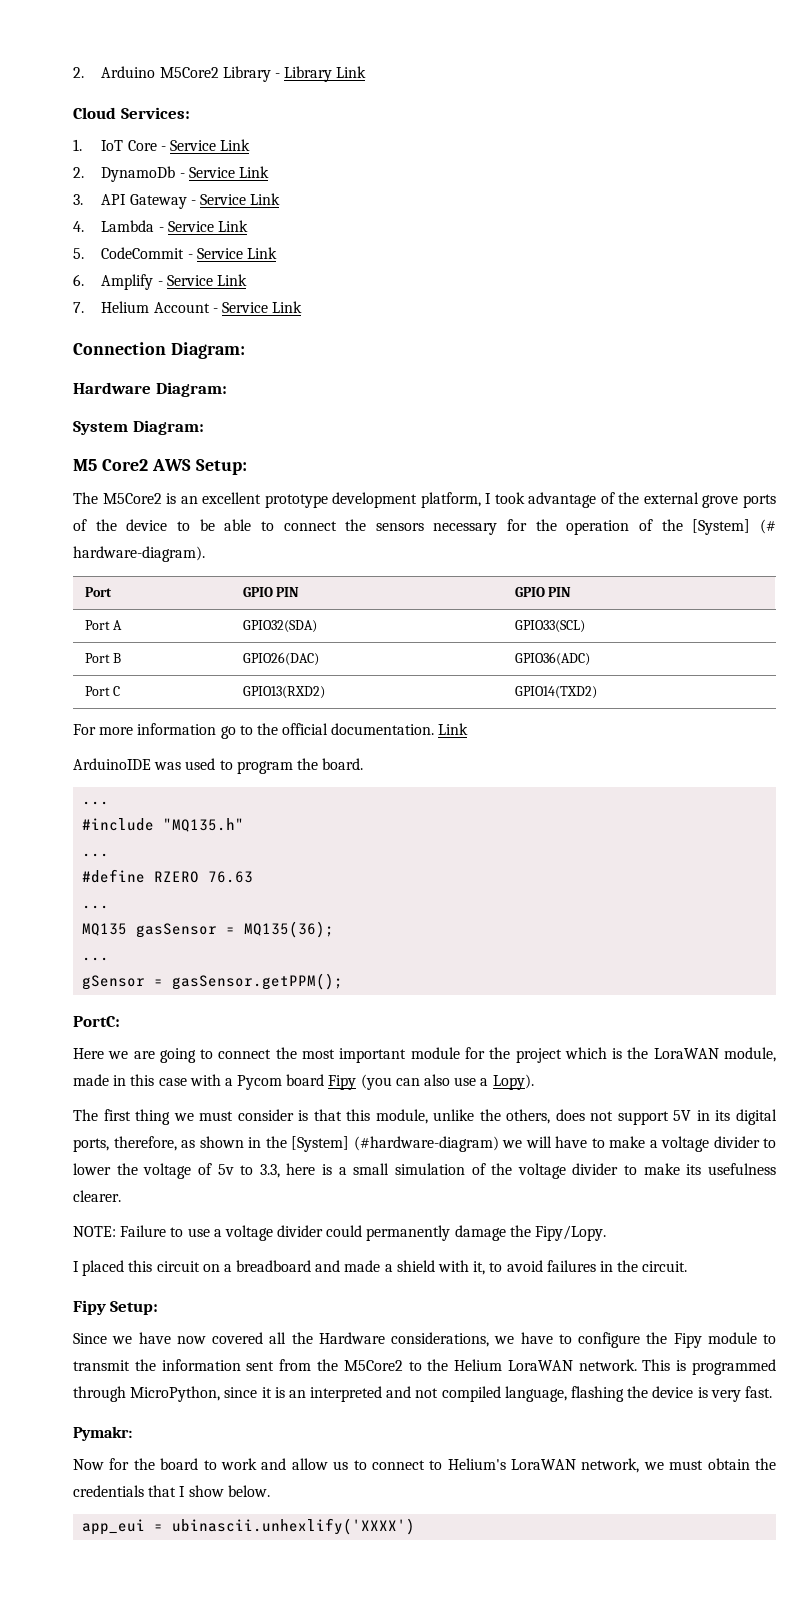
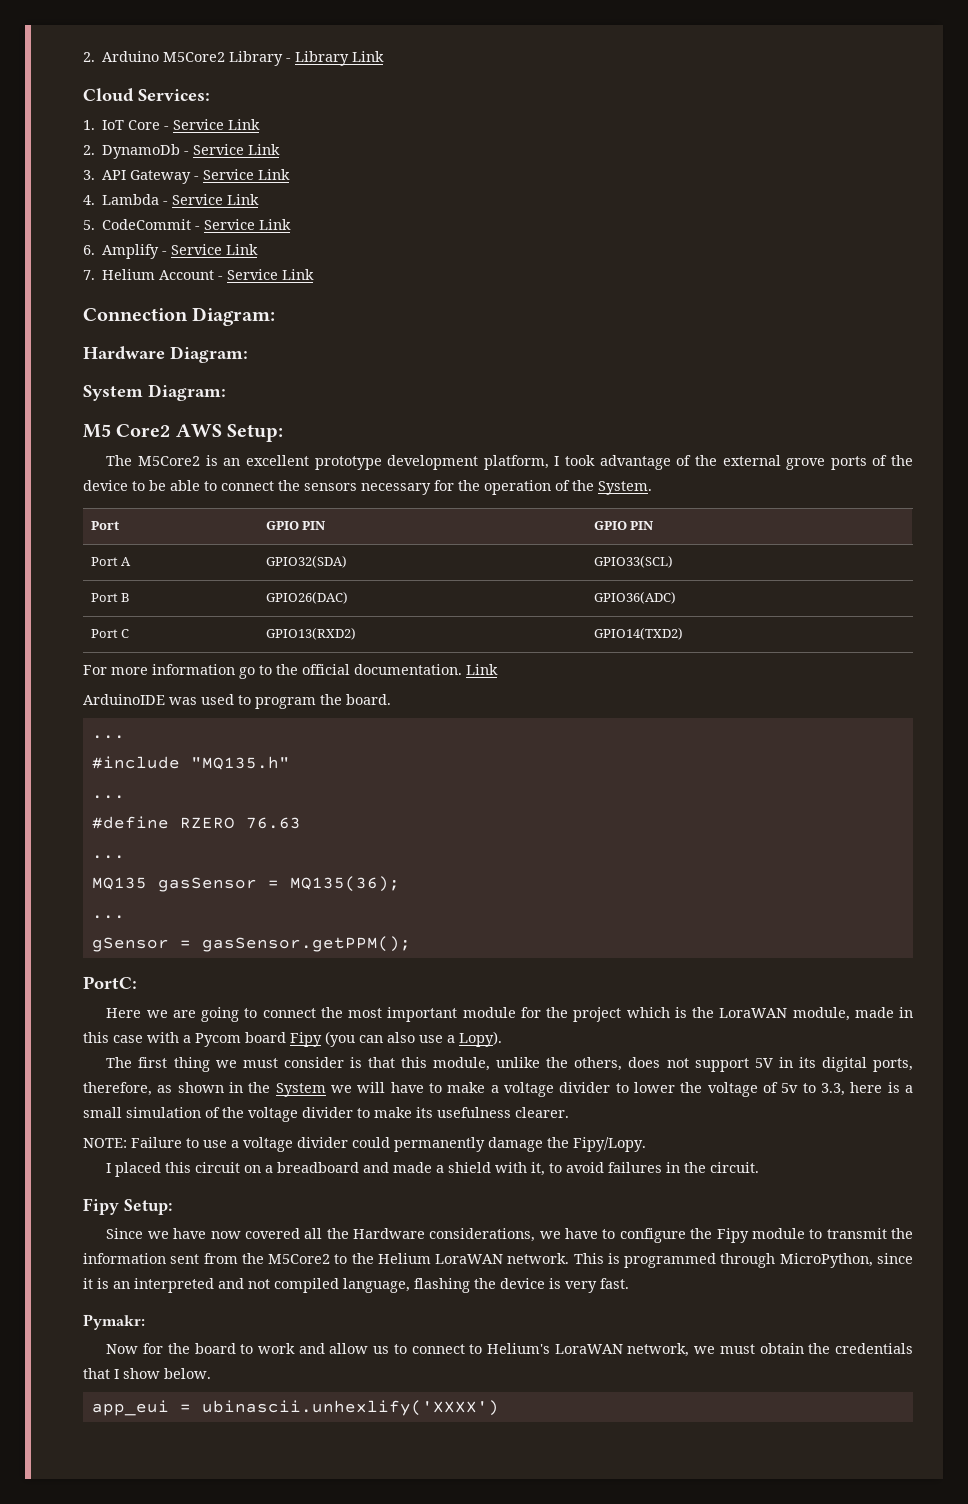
[692,519,776,535] [73,546,205,562] [System] (# hardware-diagram). -> [598,481,652,495] System.
[291,1136,499,1152] [System] (#hardware-diagram) -> [275,1083,326,1097] System

